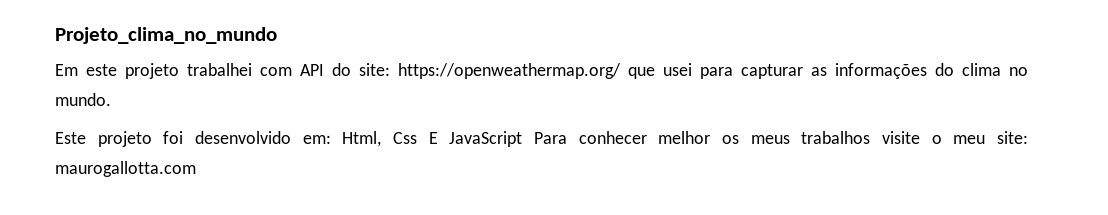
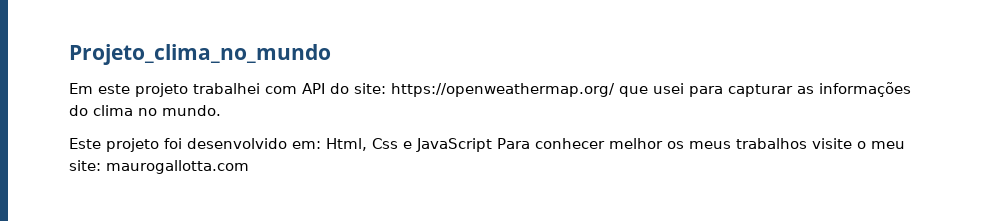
[428,132,438,144] E -> [403,141,412,149] e

